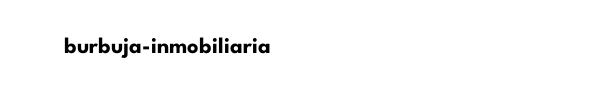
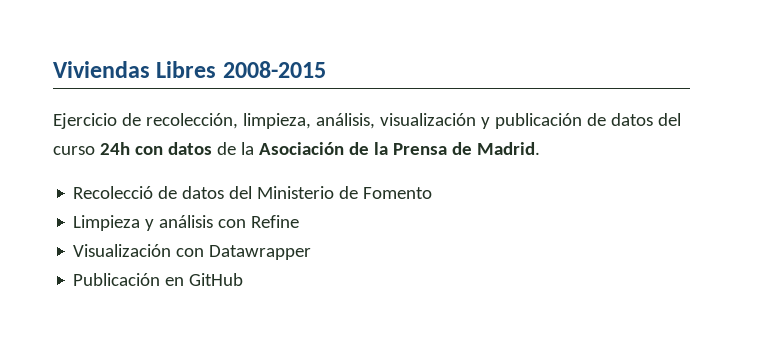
[64,37,271,58] burbuja-inmobiliaria -> [53,61,326,78] [53,113,681,129] [53,142,540,155] [73,186,433,199] [73,215,300,231] [73,244,312,260] [73,273,244,286] Viviendas Libres 2008-2015 // Ejercicio de recolección, limpieza, análisis, visualización y publicación de datos del curso 24h con datos de la Asociación de la Prensa de Madrid. // Recolecció de datos del Ministerio de Fomento // Limpieza y análisis con Refine // Visualización con Datawrapper // Publicación en GitHub

